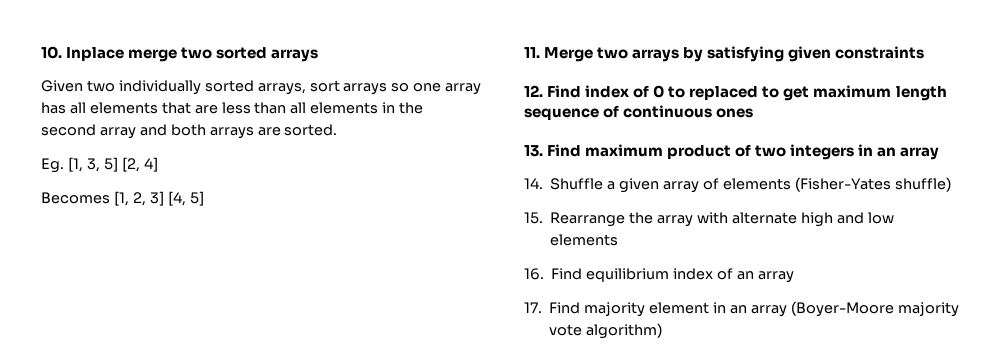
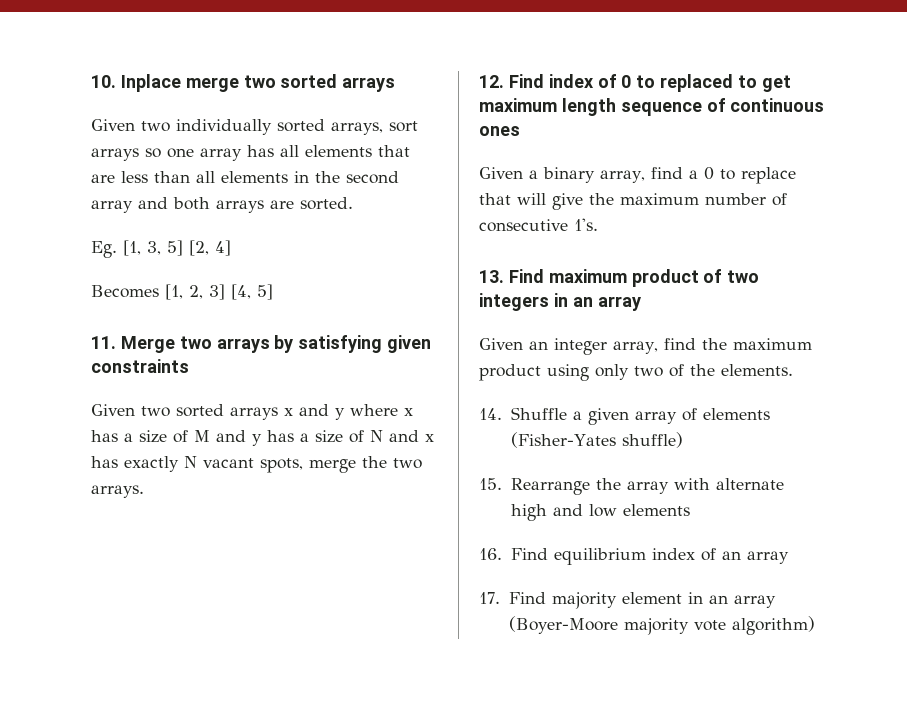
(925, 52) none -> [91,404,413,420] [91,430,434,446] [91,456,422,473] [91,485,144,498] // Given two sorted arrays x and y where x has a size of M and y has a size of N and x has exactly N vacant spots, merge the two arrays.
(754, 113) none -> [479,167,796,184] [479,193,787,210] [479,218,598,232] // Given a binary array, find a 0 to replace that will give the maximum number of consecutive 1's.
(940, 153) none -> [479,338,812,355] [479,364,793,381] // Given an integer array, find the maximum product using only two of the elements.

